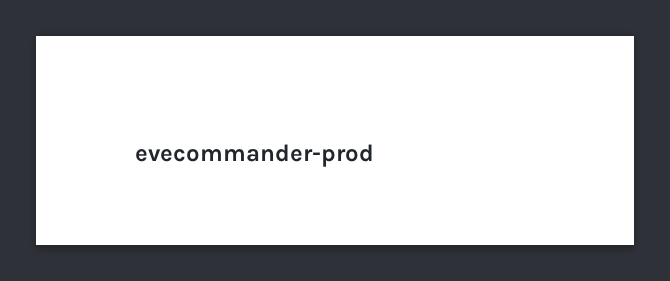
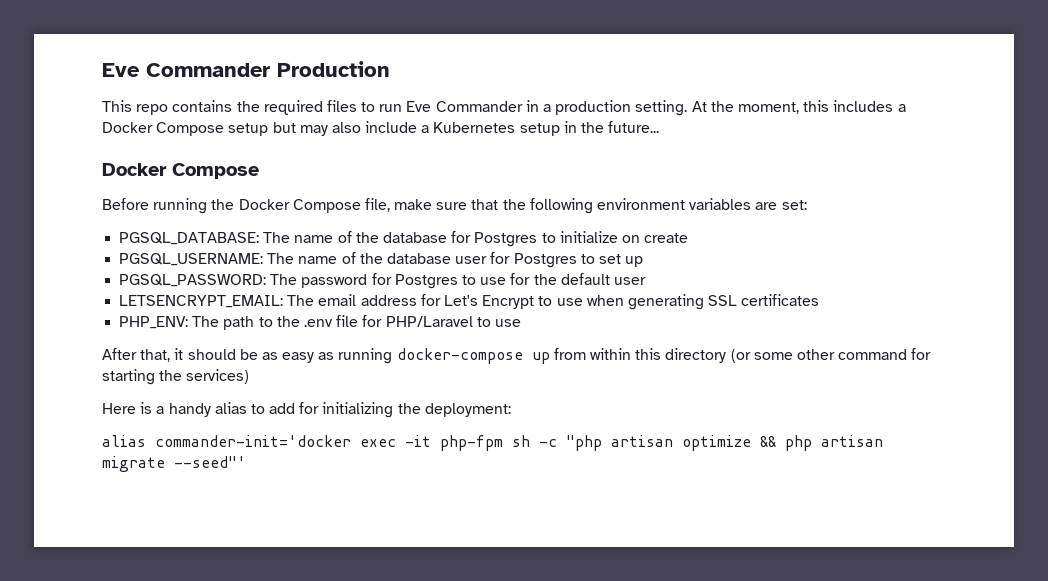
[135,144,374,167] evecommander-prod -> [102,61,390,77] [102,100,906,116] [102,121,660,136] [102,163,259,179] [102,198,807,214] [119,231,689,247] [119,252,644,268] [119,273,646,289] [119,294,820,310] [119,315,521,330] [102,348,932,364] [102,369,250,385] [102,402,511,418] [102,435,883,451] [102,456,246,472] Eve Commander Production // This repo contains the required files to run Eve Commander in a production setting. At the moment, this includes a Docker Compose setup but may also include a Kubernetes setup in the future... // Docker Compose // Before running the Docker Compose file, make sure that the following environment variables are set: // PGSQL_DATABASE: The name of the database for Postgres to initialize on create // PGSQL_USERNAME: The name of the database user for Postgres to set up // PGSQL_PASSWORD: The password for Postgres to use for the default user // LETSENCRYPT_EMAIL: The email address for Let's Encrypt to use when generating SSL certificates // PHP_ENV: The path to the .env file for PHP/Laravel to use // After that, it should be as easy as running docker-compose up from within this directory (or some other command for starting the services) // Here is a handy alias to add for initializing the deployment: // alias commander-init='docker exec -it php-fpm sh -c "php artisan optimize && php artisan migrate --seed"'

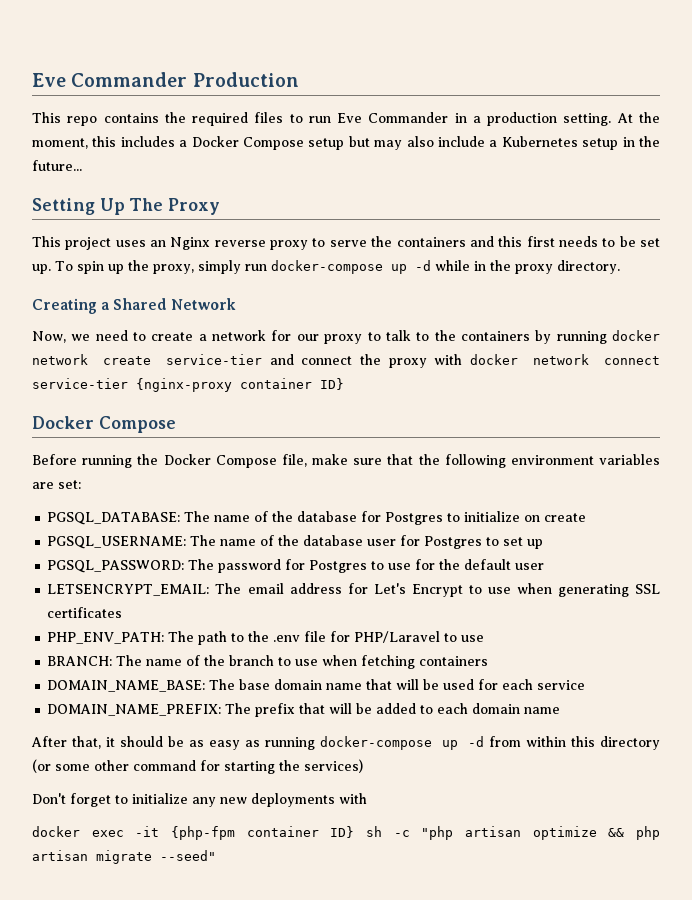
(660, 127) none -> [32,198,221,215] [32,236,661,250] [32,260,620,274] [32,298,236,314] [32,330,661,344] [32,354,660,368] [32,378,344,392] // Setting Up The Proxy // This project uses an Nginx reverse proxy to serve the containers and this first needs to be set up. To spin up the proxy, simply run docker-compose up -d while in the proxy directory. // Creating a Shared Network // Now, we need to create a network for our proxy to talk to the containers by running docker network create service-tier and connect the proxy with docker network connect service-tier {nginx-proxy container ID}
[119,316,189,329] PHP_ENV: -> [47,632,165,644] PHP_ENV_PATH:
(521, 323) none -> [47,655,489,669] [47,679,586,692] [47,703,561,717] // BRANCH: The name of the branch to use when fetching containers // DOMAIN_NAME_BASE: The base domain name that will be used for each service // DOMAIN_NAME_PREFIX: The prefix that will be added to each domain name
(550, 358) none -> [468,736,484,747] -d
[102,402,511,418] [102,435,503,451] Here is a handy alias to add for initializing the deployment: // alias commander-init='docker exec -it php-fpm -> [32,793,367,807] [32,826,355,840] Don't forget to initialize any new deployments with // docker exec -it {php-fpm container ID}
[174,456,246,468] --seed"' -> [160,850,216,861] --seed"

